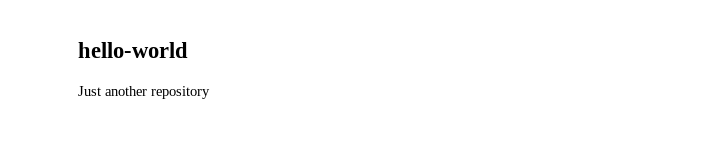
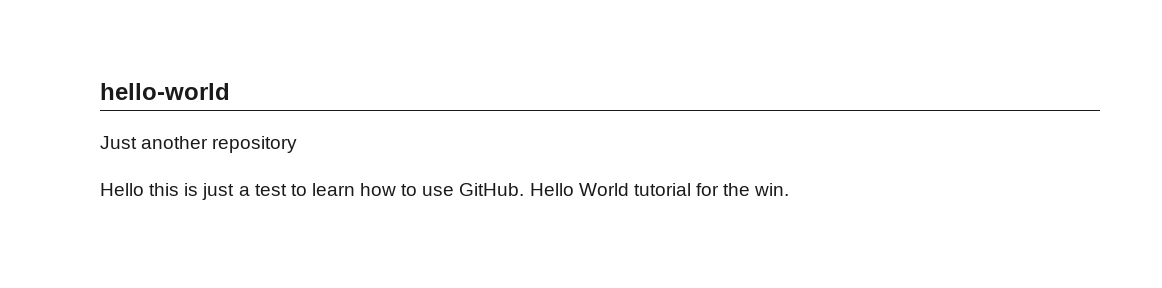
(210, 92) none -> [100,183,790,200] // Hello this is just a test to learn how to use GitHub. Hello World tutorial for the win.

